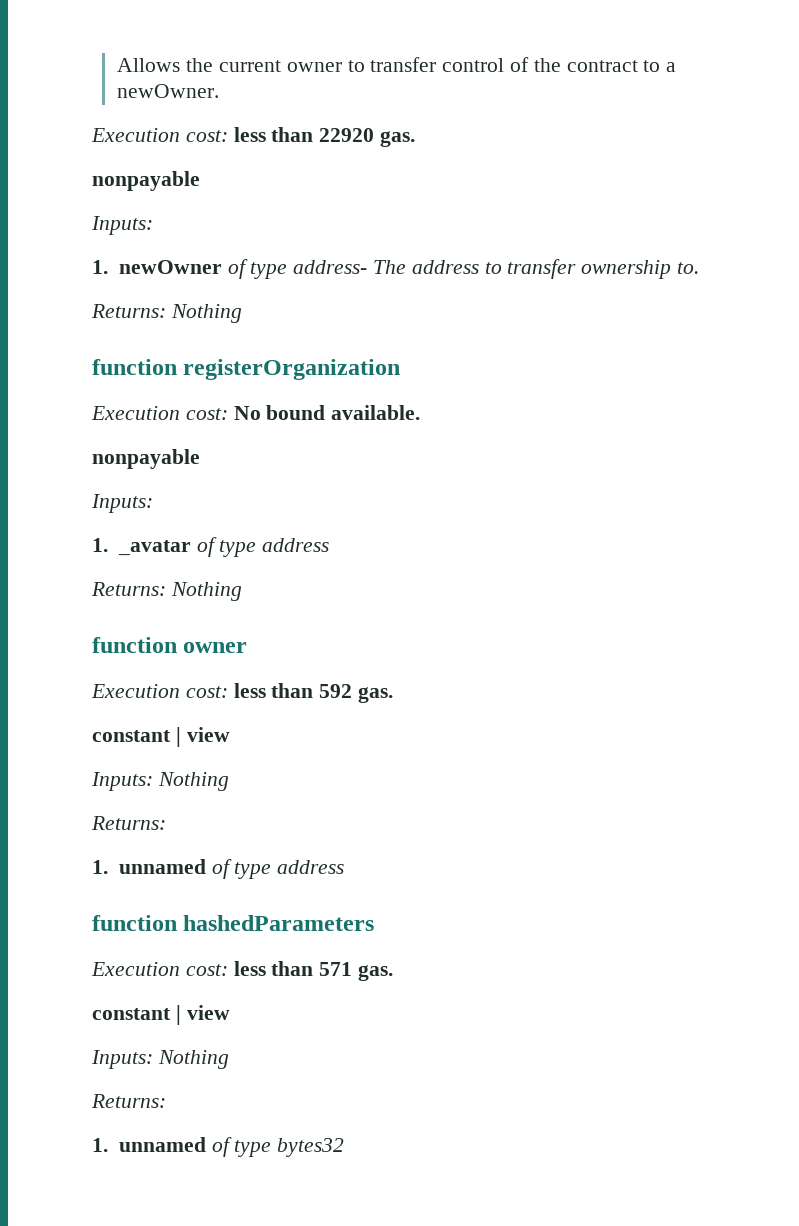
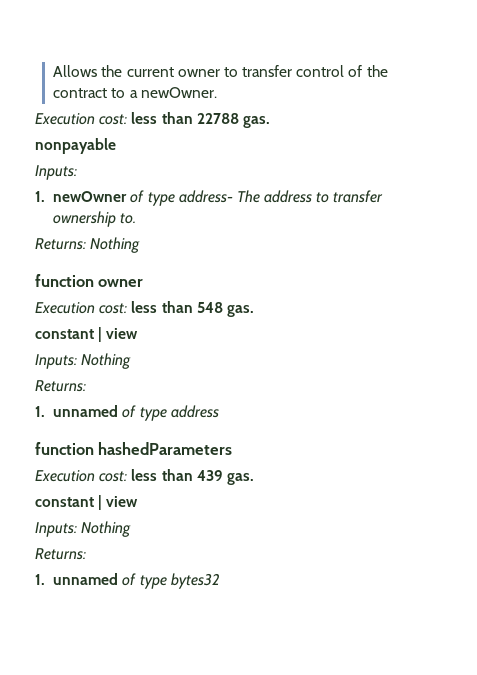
[319,128,375,142] 22920 -> [196,113,239,124] 22788
[92,359,401,380] [91,405,421,420] [92,449,200,469] [91,494,153,513] [92,537,330,557] [91,582,242,601] // function registerOrganization // Execution cost: No bound available. // nonpayable // Inputs: // 1. _avatar of type address // Returns: Nothing -> (141, 245) none
[319,684,353,698] 592 -> [196,302,223,313] 548
[319,962,353,976] 571 -> [196,470,223,481] 439

